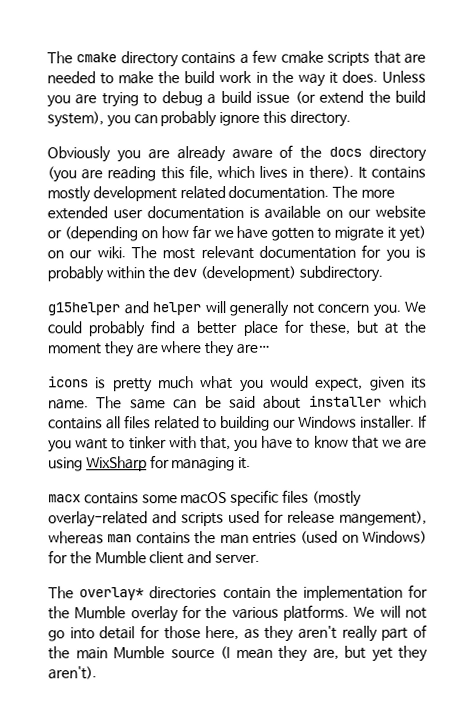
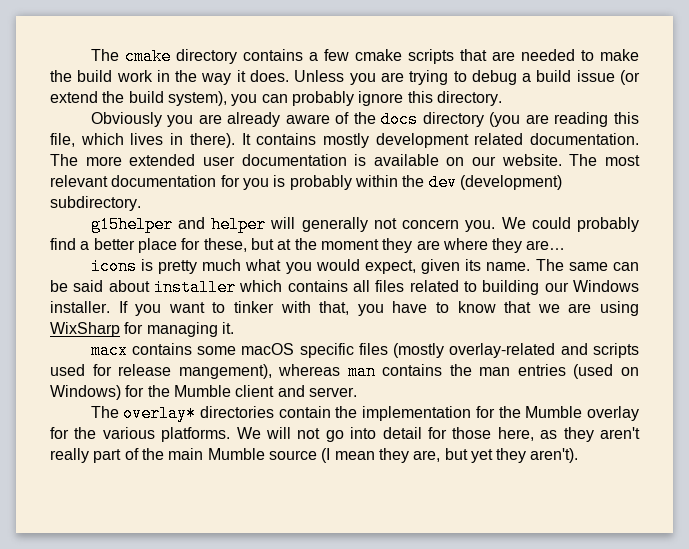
[374,205,426,219] [47,225,426,242] [47,246,126,259] website or (depending on how far we have gotten to migrate it yet) on our wiki. -> [501,154,562,166] website.

